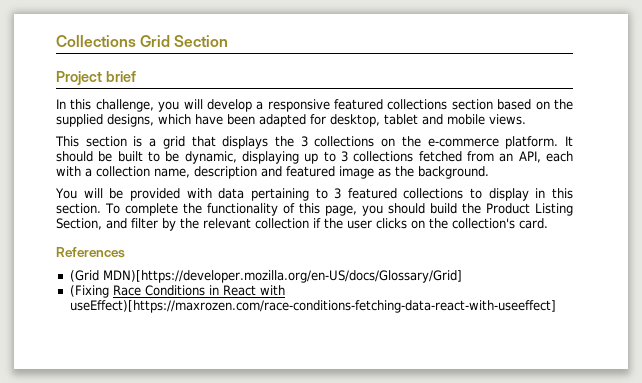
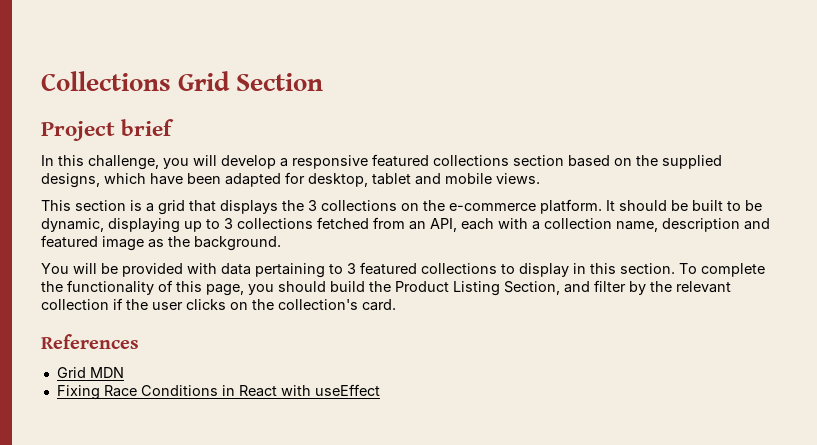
[69,270,462,283] [69,285,109,298] (Grid MDN)[https://developer.mozilla.org/en-US/docs/Glossary/Grid] // (Fixing -> [56,367,124,378] [56,385,100,400] Grid MDN // Fixing
[69,300,556,313] useEffect)[https://maxrozen.com/race-conditions-fetching-data-react-with-useeffect] -> [314,384,380,396] useEffect

